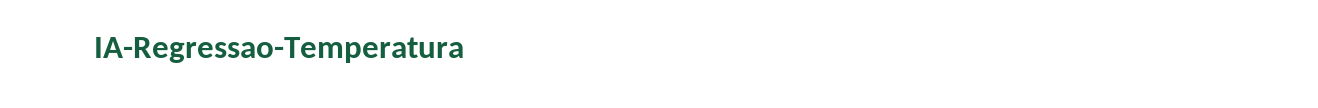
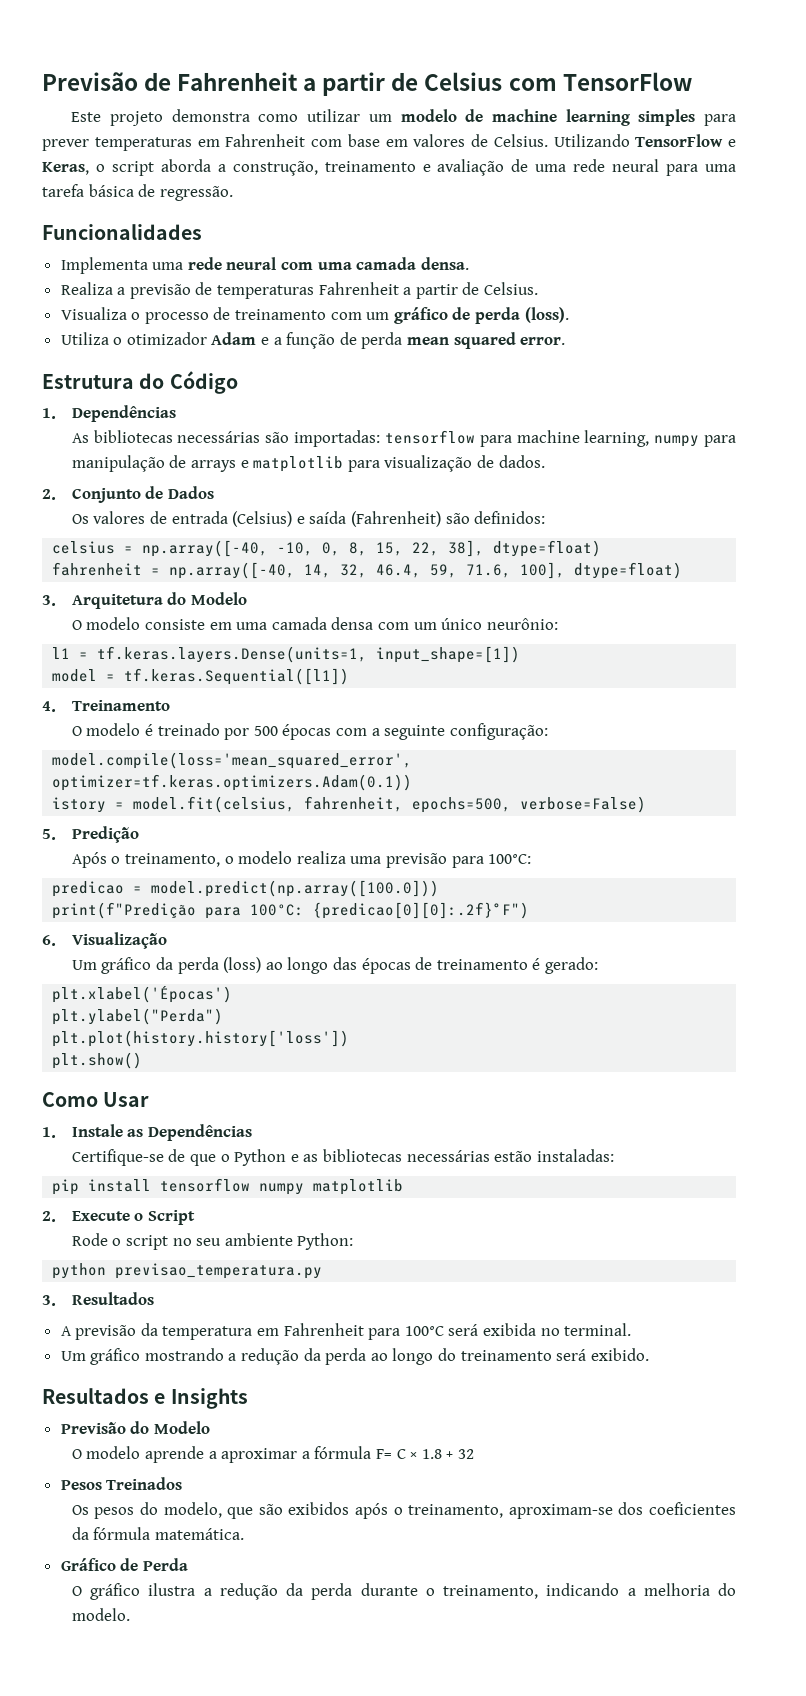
[94,37,464,63] IA-Regressao-Temperatura -> [42,72,692,96] [71,109,737,126] [42,134,736,151] [42,159,737,176] [42,184,233,201] [42,224,202,240] [60,257,469,274] [60,282,539,299] [60,307,569,324] [60,332,566,349] [42,371,238,394] [42,405,176,422] [71,430,737,447] [71,455,545,472] [42,486,214,503] [71,511,546,527] [52,540,602,557] [52,562,683,579] [42,592,247,609] [71,617,558,630] [52,646,521,663] [52,668,350,685] [42,700,170,712] [71,723,548,740] [52,752,413,769] [52,774,413,791] [52,796,647,813] [42,826,139,843] [71,851,532,868] [52,880,440,897] [52,902,530,919] [42,932,167,949] [71,957,598,974] [52,985,233,1003] [52,1008,224,1025] [52,1030,350,1047] [52,1052,143,1069] [42,1092,150,1107] [42,1124,252,1141] [71,1149,614,1166] [52,1178,404,1195] [42,1210,195,1225] [71,1233,354,1250] [52,1263,323,1279] [42,1292,154,1306] [60,1323,632,1340] [60,1348,649,1365] [42,1388,248,1409] [60,1421,210,1434] [71,1446,474,1463] [60,1477,183,1490] [71,1502,737,1519] [71,1527,244,1540] [60,1558,188,1571] [71,1583,736,1600] [71,1608,130,1621] Previsão de Fahrenheit a partir de Celsius com TensorFlow // Este projeto demonstra como utilizar um modelo de machine learning simples para prever temperaturas em Fahrenheit com base em valores de Celsius. Utilizando TensorFlow e Keras, o script aborda a construção, treinamento e avaliação de uma rede neural para uma tarefa básica de regressão. // Funcionalidades // Implementa uma rede neural com uma camada densa. // Realiza a previsão de temperaturas Fahrenheit a partir de Celsius. // Visualiza o processo de treinamento com um gráfico de perda (loss). // Utiliza o otimizador Adam e a função de perda mean squared error. // Estrutura do Código // 1. Dependências // As bibliotecas necessárias são importadas: tensorflow para machine learning, numpy para manipulação de arrays e matplotlib para visualização de dados. // 2. Conjunto de Dados // Os valores de entrada (Celsius) e saída (Fahrenheit) são definidos: // celsius = np.array([-40, -10, 0, 8, 15, 22, 38], dtype=float) // fahrenheit = np.array([-40, 14, 32, 46.4, 59, 71.6, 100], dtype=float) // 3. Arquitetura do Modelo // O modelo consiste em uma camada densa com um único neurônio: // l1 = tf.keras.layers.Dense(units=1, input_shape=[1]) // model = tf.keras.Sequential([l1]) // 4. Treinamento // O modelo é treinado por 500 épocas com a seguinte configuração: // model.compile(loss='mean_squared_error', optimizer=tf.keras.optimizers.Adam(0.1)) // istory = model.fit(celsius, fahrenheit, epochs=500, verbose=False) // 5. Predição // Após o treinamento, o modelo realiza uma previsão para 100°C: // predicao = model.predict(np.array([100.0])) // print(f"Predição para 100ºC: {predicao[0][0]:.2f}°F") // 6. Visualização // Um gráfico da perda (loss) ao longo das épocas de treinamento é gerado: // plt.xlabel('Épocas') // plt.ylabel("Perda") // plt.plot(history.history['loss']) // plt.show() // Como Usar // 1. Instale as Dependências // Certifique-se de que o Python e as bibliotecas necessárias estão instaladas: // pip install tensorflow numpy matplotlib // 2. Execute o Script // Rode o script no seu ambiente Python: // python previsao_temperatura.py // 3. Resultados // A previsão da temperatura em Fahrenheit para 100°C será exibida no terminal. // Um gráfico mostrando a redução da perda ao longo do treinamento será exibido. // Resultados e Insights // Previsão do Modelo // O modelo aprende a aproximar a fórmula F= C × 1.8 + 32 // Pesos Treinados // Os pesos do modelo, que são exibidos após o treinamento, aproximam-se dos coeficientes da fórmula matemática. // Gráfico de Perda // O gráfico ilustra a redução da perda durante o treinamento, indicando a melhoria do modelo.

